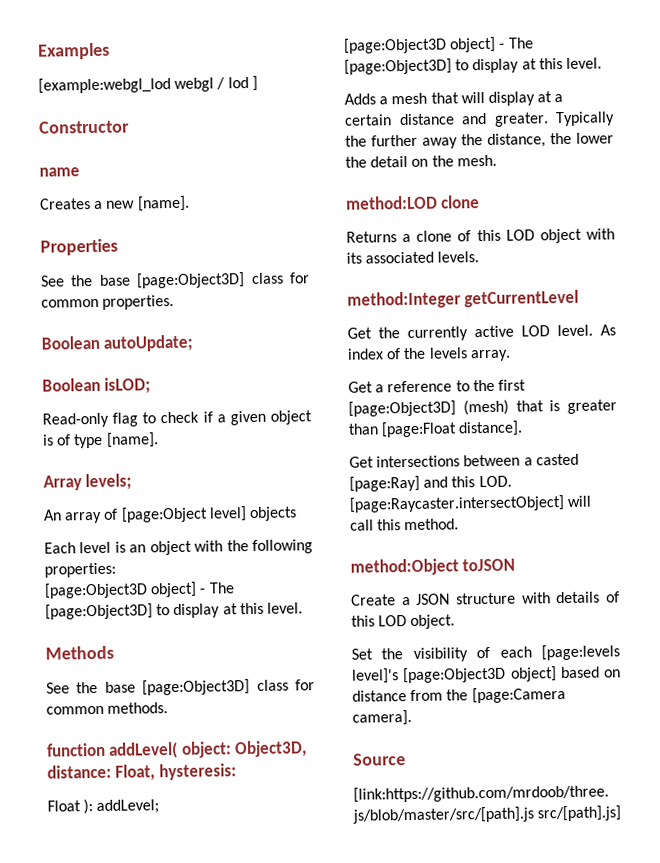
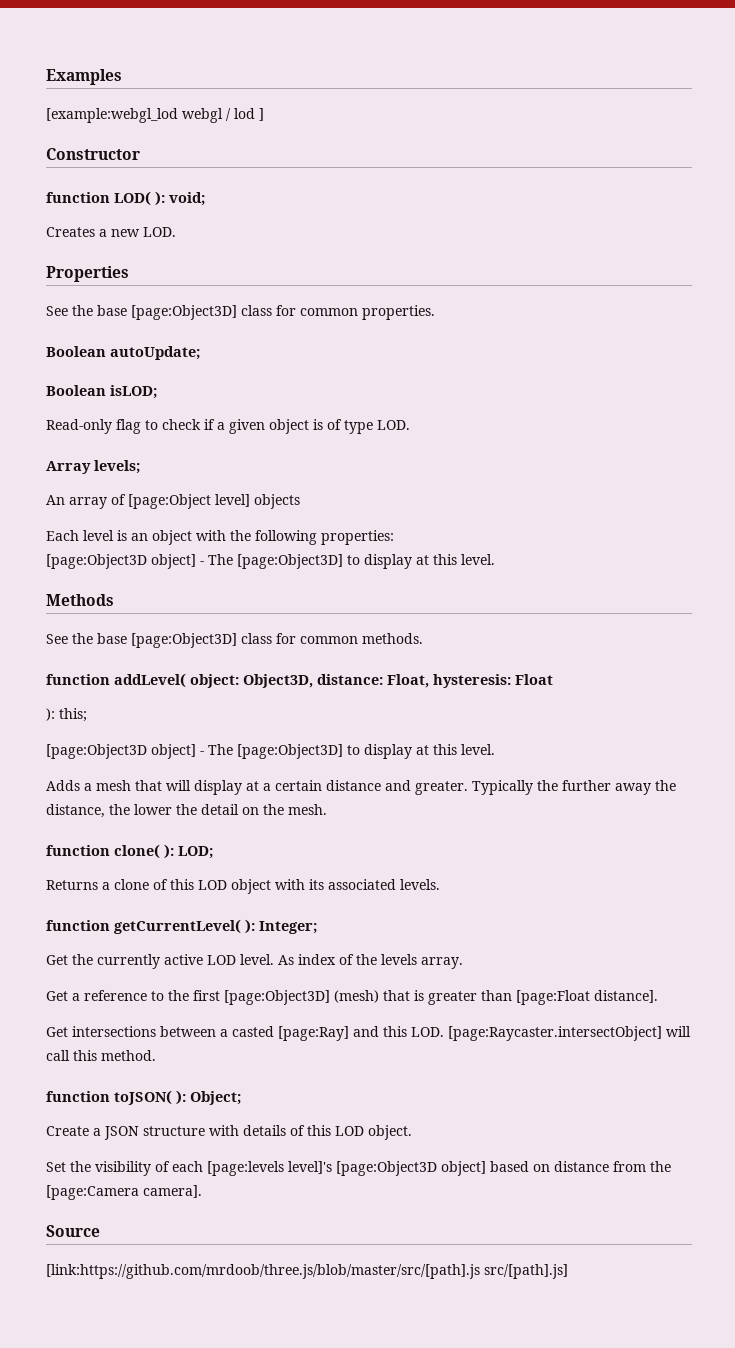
[39,167,80,177] name -> [46,191,205,206] function LOD( ): void;
[136,195,190,212] [name]. -> [143,227,176,237] LOD.
[105,432,159,448] [name]. -> [377,420,410,430] LOD.
[47,799,160,815] // Float ): addLevel; -> [515,674,553,685] [46,708,87,722] Float // ): this;
[346,195,481,210] method:LOD clone -> [46,844,213,859] function clone( ): LOD;
[347,289,580,309] method:Integer getCurrentLevel -> [46,919,317,934] function getCurrentLevel( ): Integer;
[350,558,516,576] method:Object toJSON -> [46,1090,241,1105] function toJSON( ): Object;

